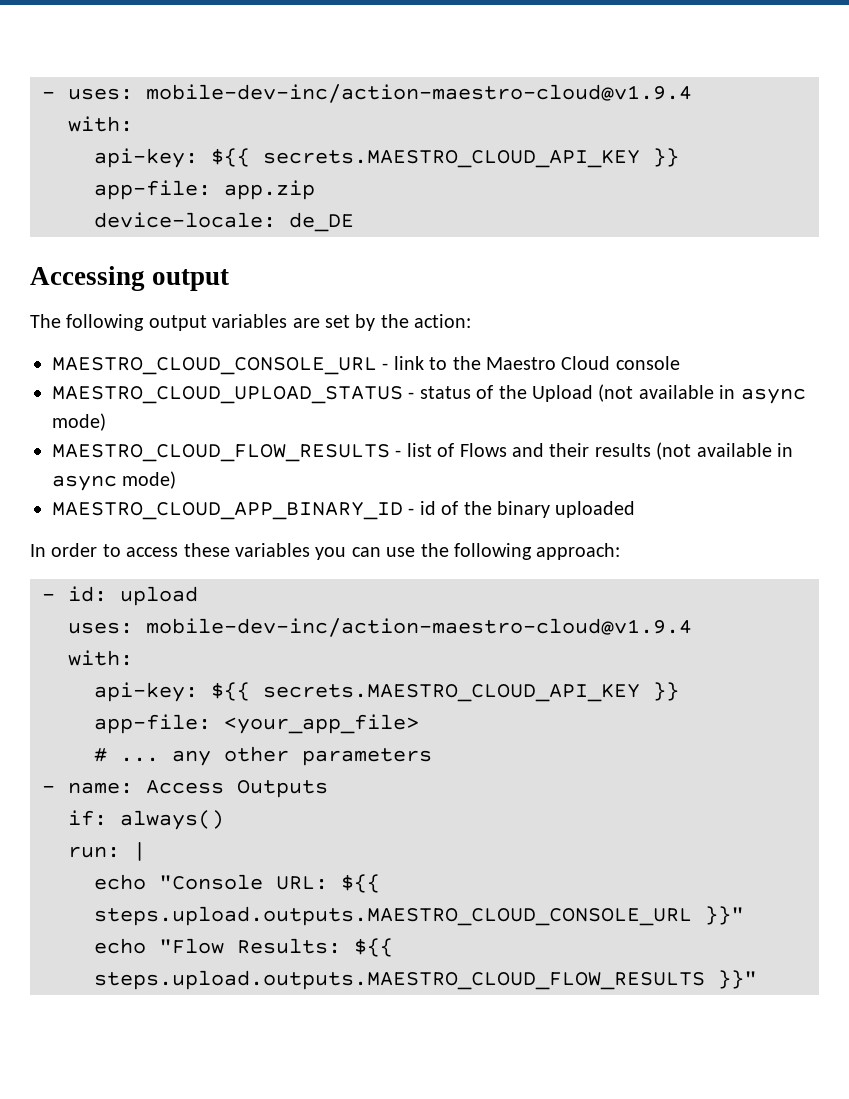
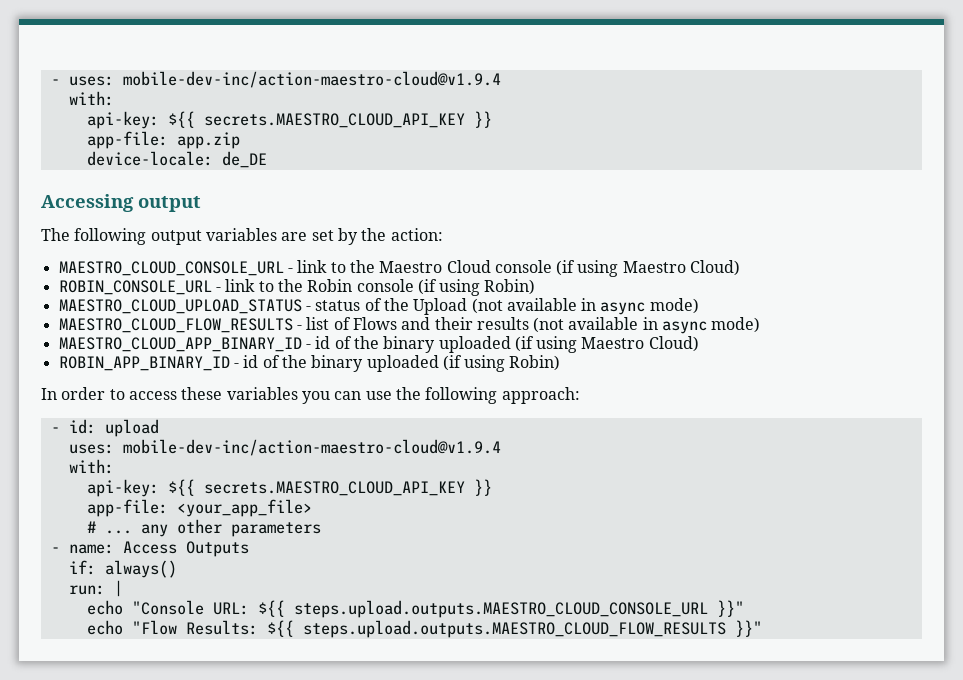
(680, 363) none -> [556,260,741,277] [58,279,536,296] (if using Maestro Cloud) // ROBIN_CONSOLE_URL - link to the Robin console (if using Robin)
(636, 509) none -> [514,336,699,353] [58,355,561,372] (if using Maestro Cloud) // ROBIN_APP_BINARY_ID - id of the binary uploaded (if using Robin)

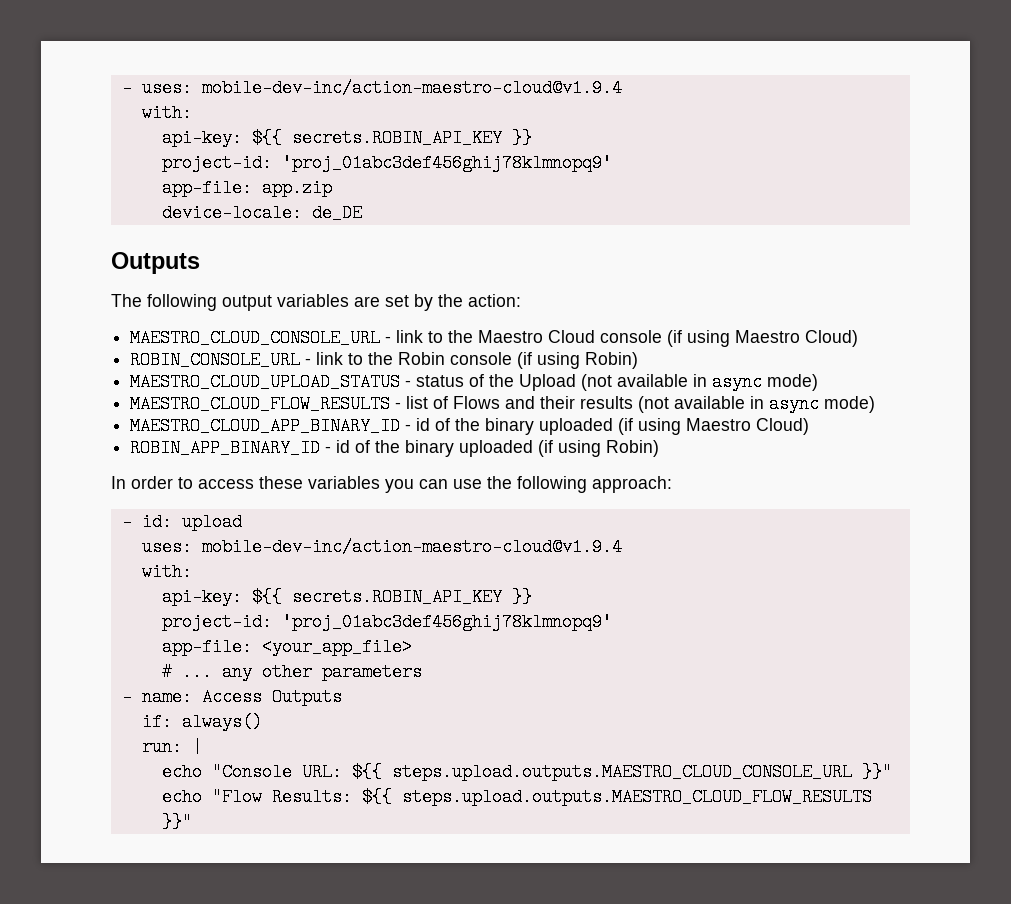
[203,111,492,128] secrets.MAESTRO_CLOUD_API_KEY }} -> [291,129,532,147] [161,154,612,172] secrets.ROBIN_API_KEY }} // project-id: 'proj_01abc3def456ghij78klmnopq9'
[41,194,201,212] Accessing output -> [111,252,200,274] Outputs
[203,479,492,496] secrets.MAESTRO_CLOUD_API_KEY }} -> [291,588,532,606] [161,613,612,631] secrets.ROBIN_API_KEY }} // project-id: 'proj_01abc3def456ghij78klmnopq9'

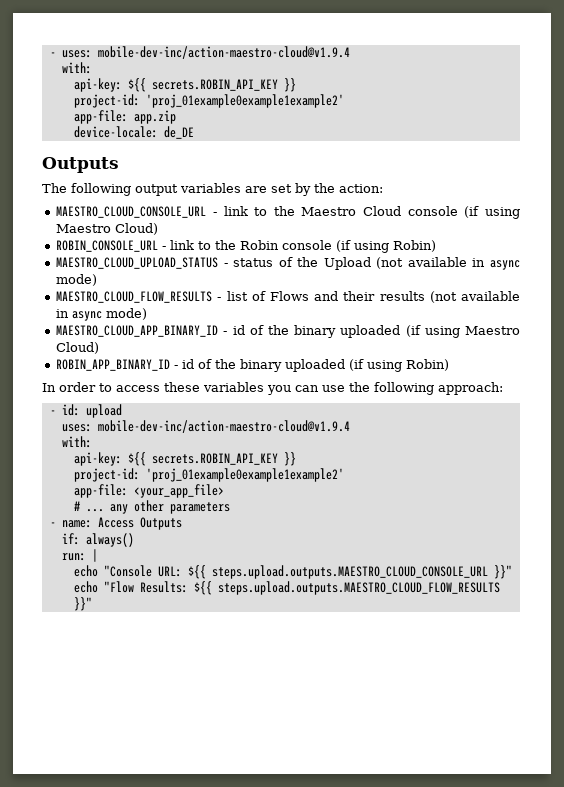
[281,154,612,172] 'proj_01abc3def456ghij78klmnopq9' -> [145,94,344,108] 'proj_01example0example1example2'
[281,613,612,631] 'proj_01abc3def456ghij78klmnopq9' -> [145,468,344,482] 'proj_01example0example1example2'

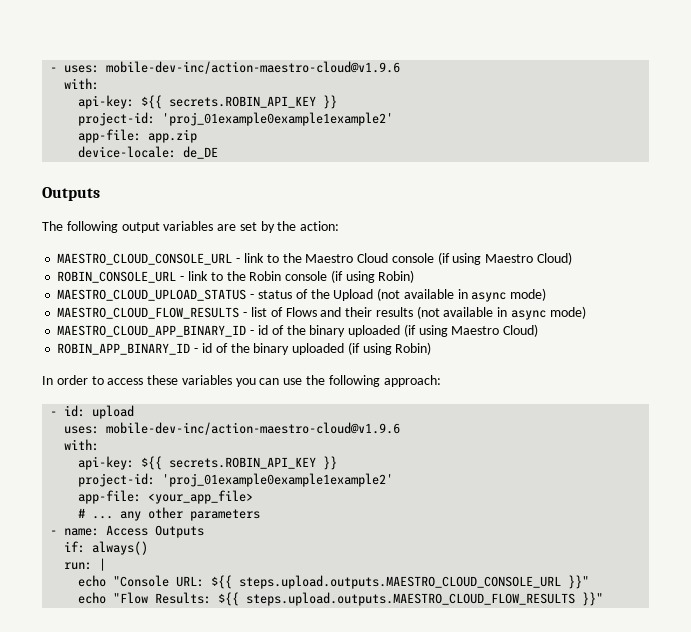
[97,46,350,59] mobile-dev-inc/action-maestro-cloud@v1.9.4 -> [106,61,401,74] mobile-dev-inc/action-maestro-cloud@v1.9.6
[97,420,350,433] mobile-dev-inc/action-maestro-cloud@v1.9.4 -> [106,422,401,435] mobile-dev-inc/action-maestro-cloud@v1.9.6

